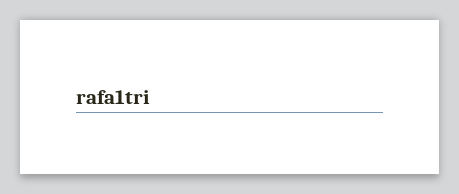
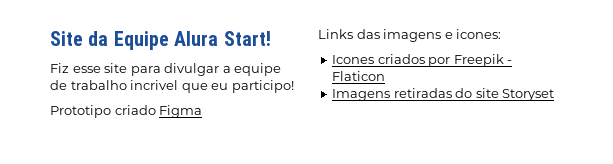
[76,90,150,104] rafa1tri -> [50,31,271,50] [50,63,282,76] [50,80,294,93] [50,105,203,118] [318,29,502,42] [332,54,513,67] [332,71,386,81] [332,88,555,101] Site da Equipe Alura Start! // Fiz esse site para divulgar a equipe de trabalho incrivel que eu participo! // Prototipo criado Figma // Links das imagens e icones: // Icones criados por Freepik - Flaticon // Imagens retiradas do site Storyset

